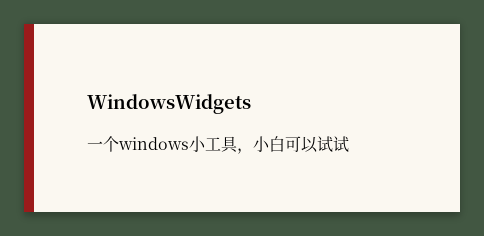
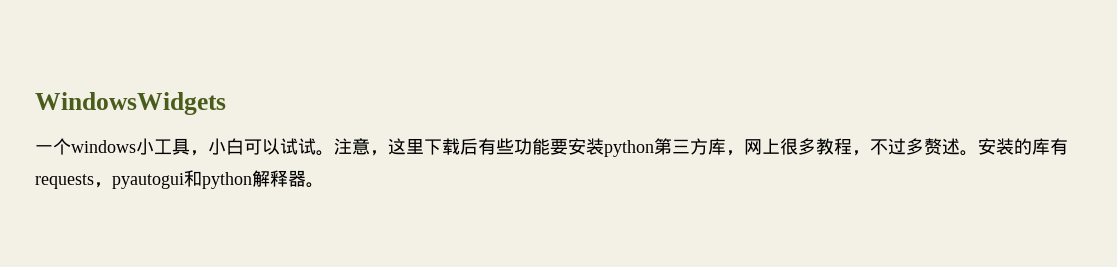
(349, 144) none -> [316,138,1068,157] [35,170,324,189] 。注意，这里下载后有些功能要安装python第三方库，网上很多教程，不过多赘述。安装的库有requests，pyautogui和python解释器。

